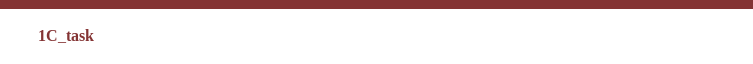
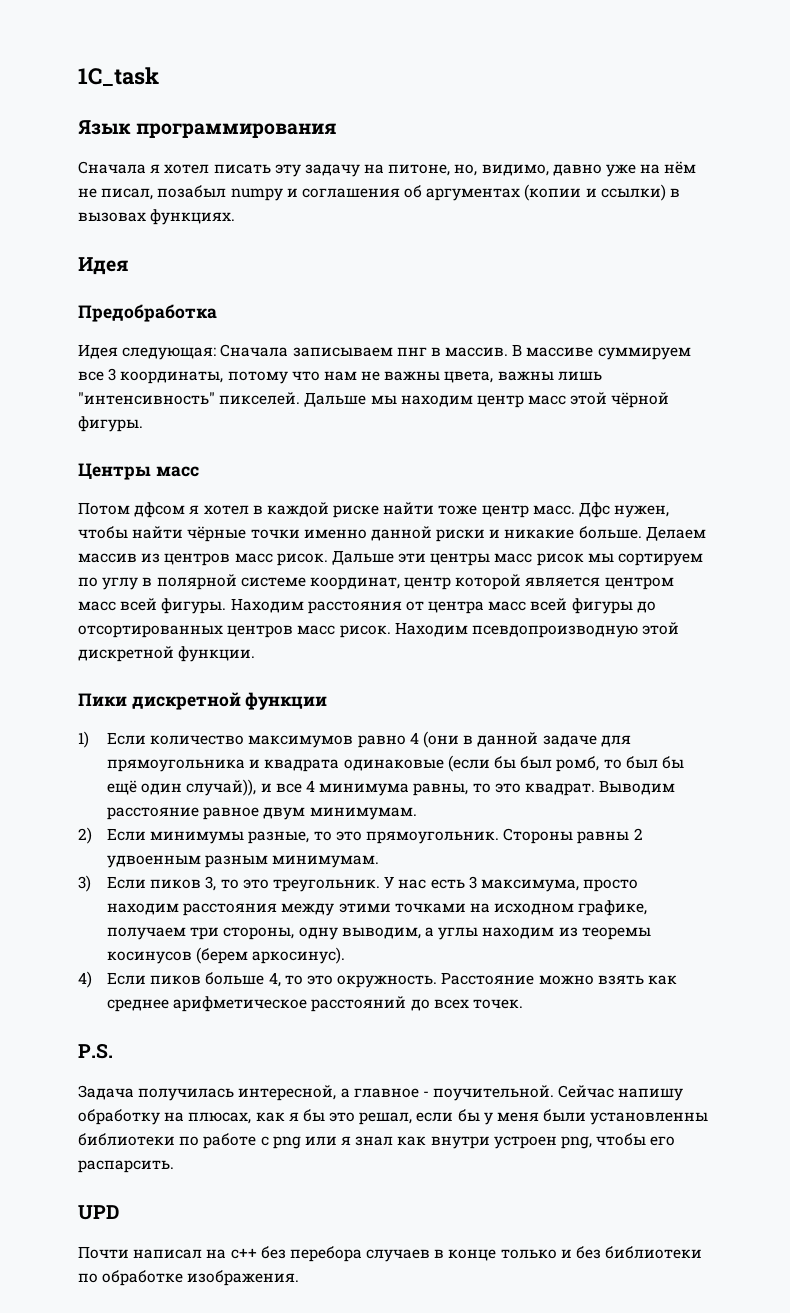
(94, 36) none -> [78,120,338,138] [78,161,697,177] [78,184,681,201] [78,209,236,225] [78,257,129,275] [78,304,217,322] [78,344,691,360] [78,368,602,384] [78,392,670,408] [78,416,143,432] [78,463,199,480] [78,502,670,518] [78,526,706,542] [78,550,704,566] [78,574,674,590] [78,598,656,614] [78,622,680,638] [78,646,256,662] [78,692,328,710] [78,731,631,748] [107,755,684,772] [107,779,676,796] [107,807,417,820] [78,827,643,844] [107,855,380,868] [78,875,639,892] [107,900,648,916] [107,927,651,940] [107,947,346,964] [78,971,677,988] [107,996,524,1012] [78,1043,113,1059] [78,1085,684,1101] [78,1109,709,1125] [78,1133,676,1149] [78,1160,174,1173] [78,1205,119,1220] [78,1246,703,1262] [78,1270,300,1286] // Язык программирования // Сначала я хотел писать эту задачу на питоне, но, видимо, давно уже на нём не писал, позабыл numpy и соглашения об аргументах (копии и ссылки) в вызовах функциях. // Идея // Предобработка // Идея следующая: Сначала записываем пнг в массив. В массиве суммируем все 3 координаты, потому что нам не важны цвета, важны лишь "интенсивность" пикселей. Дальше мы находим центр масс этой чёрной фигуры. // Центры масс // Потом дфсом я хотел в каждой риске найти тоже центр масс. Дфс нужен, чтобы найти чёрные точки именно данной риски и никакие больше. Делаем массив из центров масс рисок. Дальше эти центры масс рисок мы сортируем по углу в полярной системе координат, центр которой является центром масс всей фигуры. Находим расстояния от центра масс всей фигуры до отсортированных центров масс рисок. Находим псевдопроизводную этой дискретной функции. // Пики дискретной функции // 1) Если количество максимумов равно 4 (они в данной задаче для прямоугольника и квадрата одинаковые (если бы был ромб, то был бы ещё один случай)), и все 4 минимума равны, то это квадрат. Выводим расстояние равное двум минимумам. // 2) Если минимумы разные, то это прямоугольник. Стороны равны 2 удвоенным разным минимумам. // 3) Если пиков 3, то это треугольник. У нас есть 3 максимума, просто находим расстояния между этими точками на исходном графике, получаем три стороны, одну выводим, а углы находим из теоремы косинусов (берем аркосинус). // 4) Если пиков больше 4, то это окружность. Расстояние можно взять как среднее арифметическое расстояний до всех точек. // P.S. // Задача получилась интересной, а главное - поучительной. Сейчас напишу обработку на плюсах, как я бы это решал, если бы у меня были установленны библиотеки по работе с png или я знал как внутри устроен png, чтобы его распарсить. // UPD // Почти написал на c++ без перебора случаев в конце только и без библиотеки по обработке изображения.

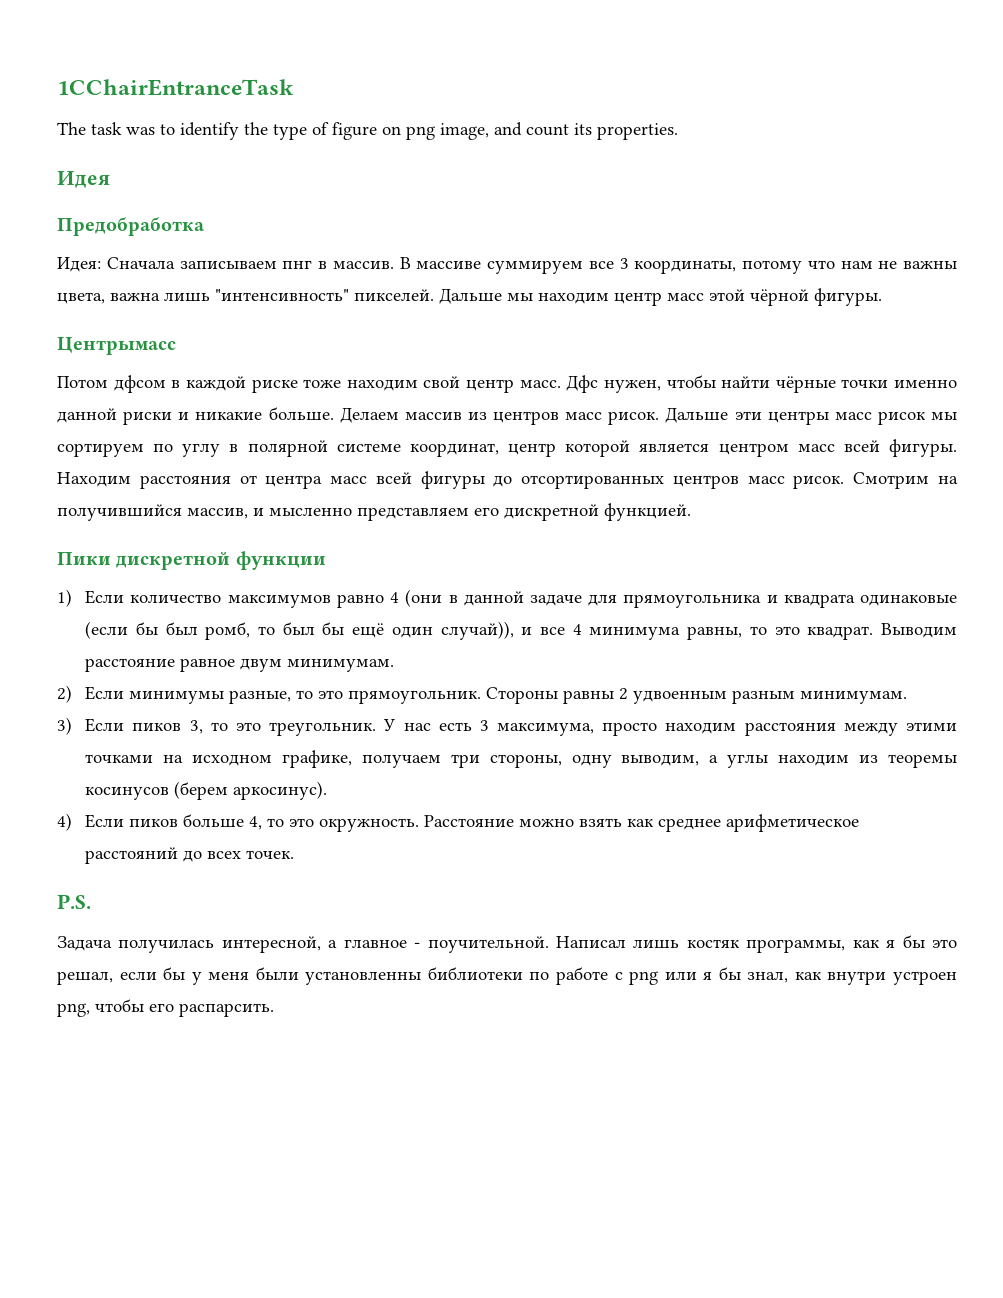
[78,67,159,86] [78,120,338,138] [78,161,697,177] [78,184,681,201] [78,209,236,225] 1C_task // Язык программирования // Сначала я хотел писать эту задачу на питоне, но, видимо, давно уже на нём не писал, позабыл numpy и соглашения об аргументах (копии и ссылки) в вызовах функциях. -> [57,79,294,96] [57,122,678,140] 1CChairEntranceTask // The task was to identify the type of figure on png image, and count its properties.
[78,344,217,360] Идея следующая: -> [57,257,101,272] Идея:
[497,371,554,381] важны -> [110,293,160,301] важна
[78,463,199,480] Центры масс -> [57,337,176,355] Центрымасс
[189,505,249,515] я хотел -> (166, 384) none
[383,502,478,515] найти тоже -> [303,376,461,391] тоже находим свой
[394,622,680,638] [78,646,256,662] Находим псевдопроизводную этой дискретной функции. -> [853,472,958,489] [57,503,691,521] Смотрим на получившийся массив, и мысленно представляем его дискретной функцией.
[558,1085,684,1101] [78,1109,252,1125] Сейчас напишу обработку на плюсах, -> [556,936,846,953] Написал лишь костяк программы,
[355,1136,394,1146] знал -> [718,967,789,983] бы знал,
[78,1205,119,1220] [78,1246,703,1262] [78,1270,300,1286] // UPD // Почти написал на c++ без перебора случаев в конце только и без библиотеки по обработке изображения. -> (274, 1010) none

